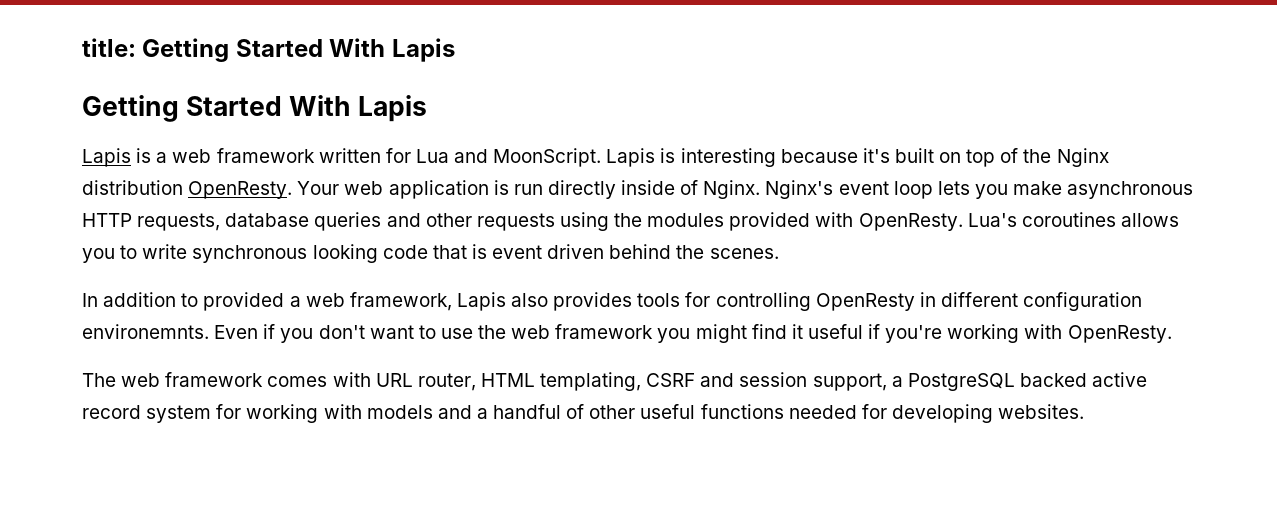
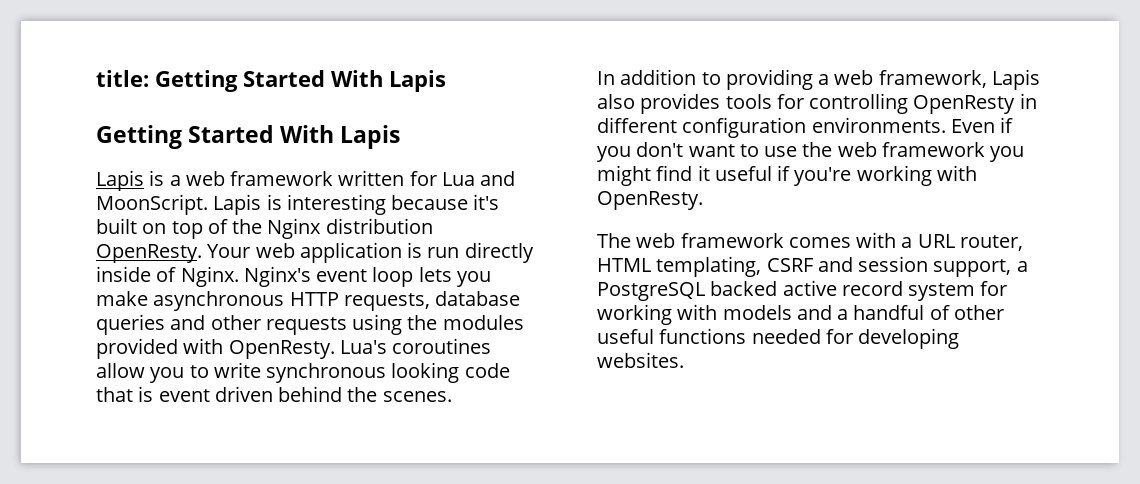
[1120,213,1179,227] allows -> [96,363,145,378] allow
[203,292,285,311] provided -> [725,69,813,90] providing
[82,324,209,339] environemnts. -> [811,117,946,133] environments.
(371, 379) none -> [901,237,913,248] a

